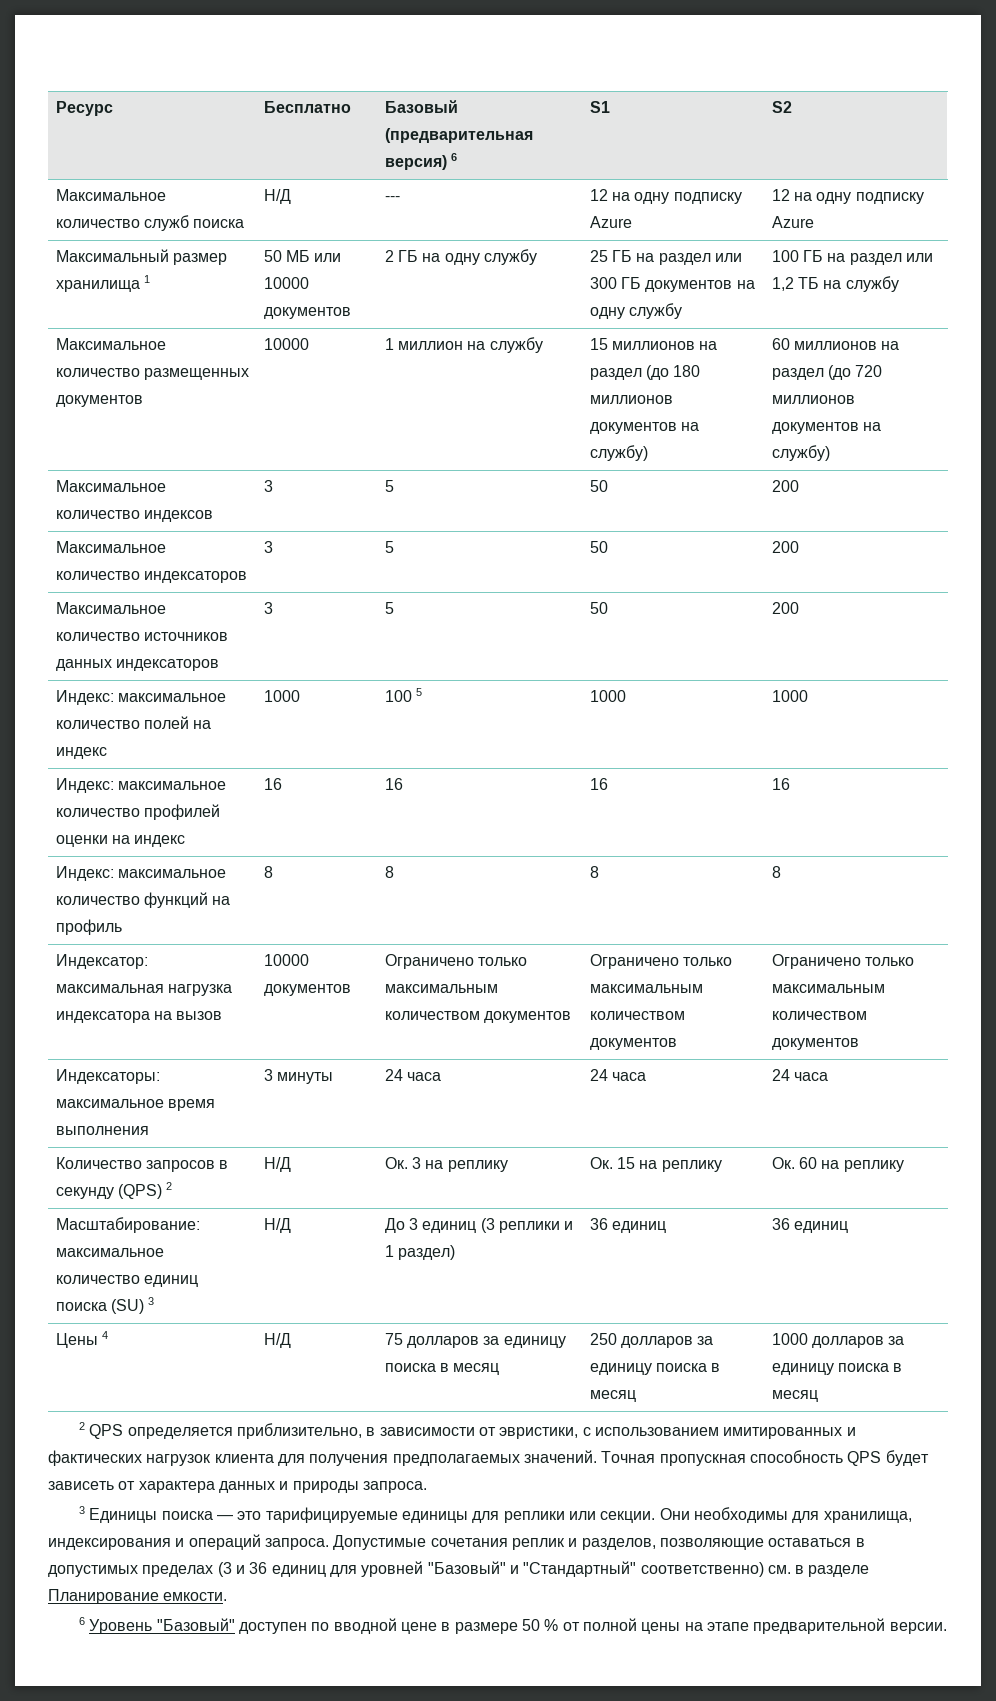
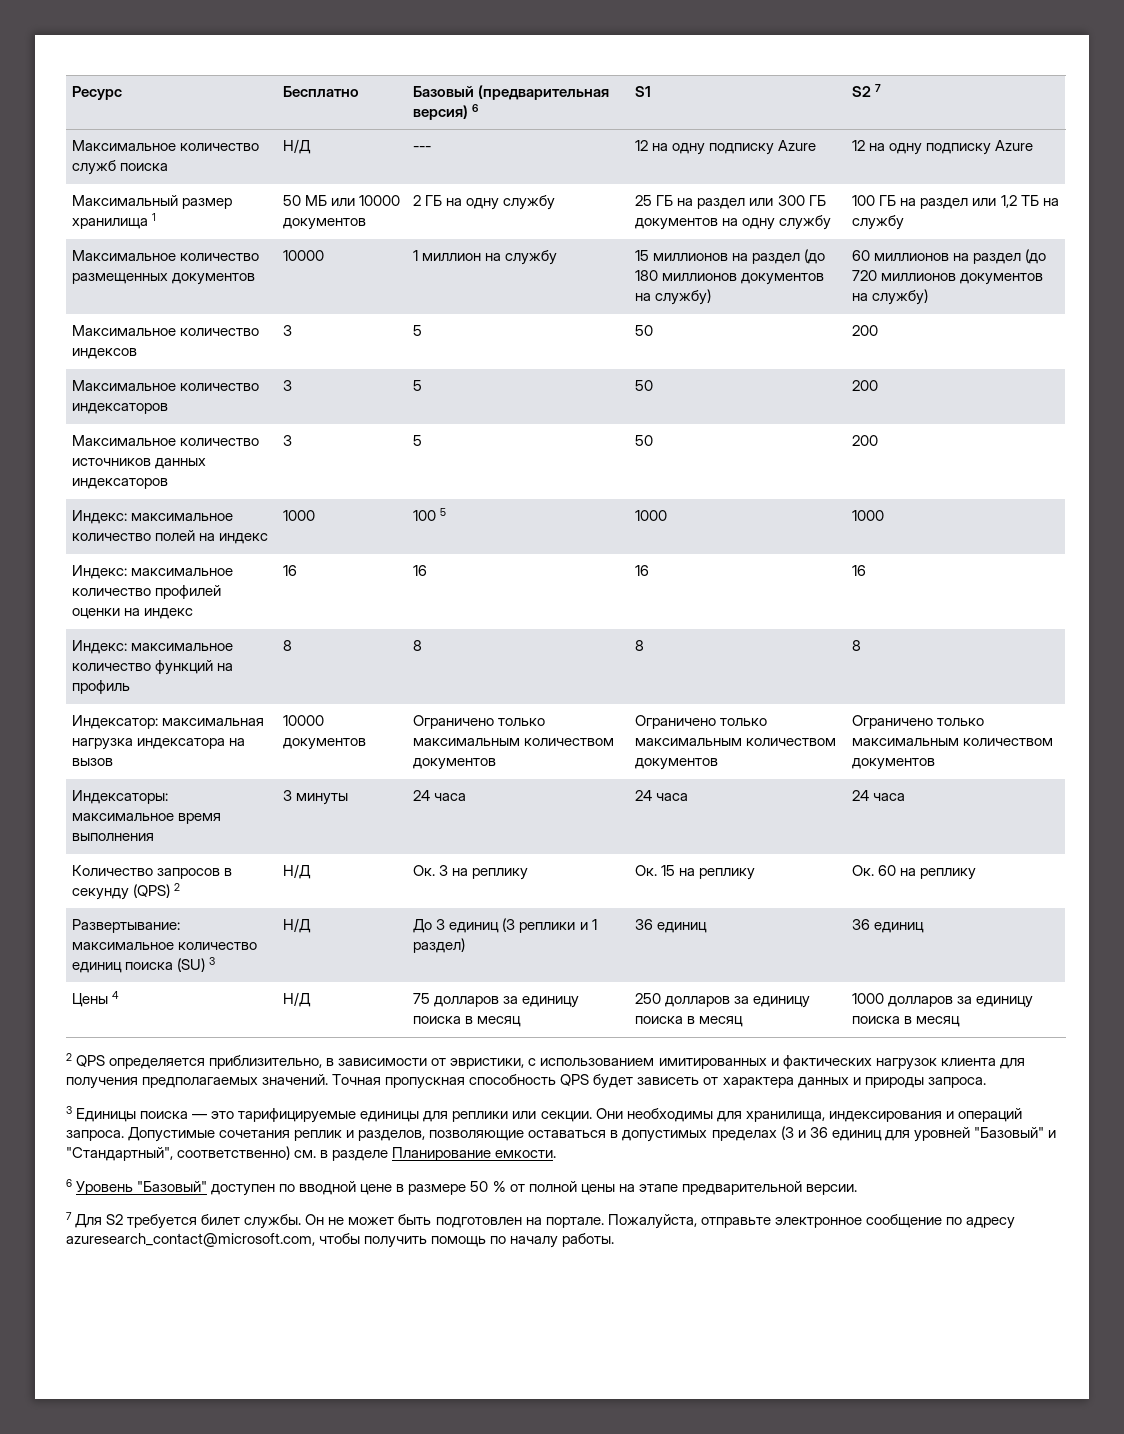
(792, 107) none -> [875,84,882,92] 7
[55,1217,200,1233] Масштабирование: -> [72,919,181,933] Развертывание:
[523,1561,637,1577] "Стандартный" -> [66,1147,173,1161] "Стандартный",
(947, 1628) none -> [66,1212,1015,1229] [66,1233,615,1248] // 7 Для S2 требуется билет службы. Он не может быть подготовлен на портале. Пожалуйста, отправьте электронное сообщение по адресу azuresearch_contact@microsoft.com, чтобы получить помощь по началу работы.

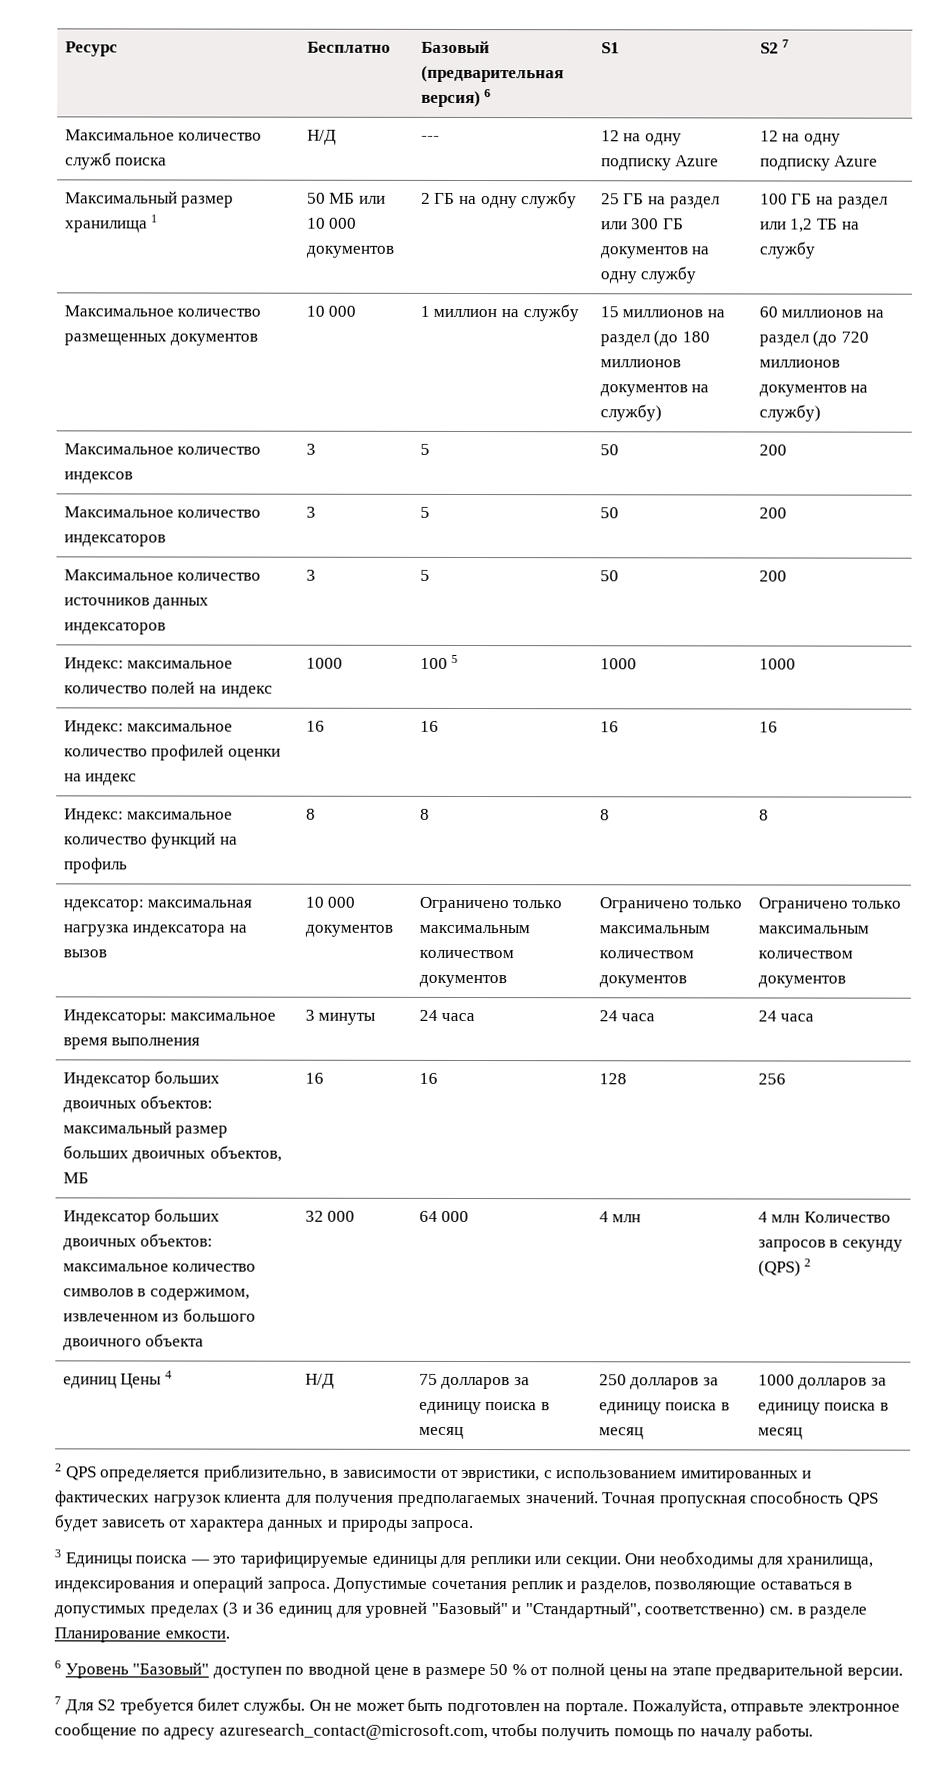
[359,195,401,206] 10000 -> [306,217,358,229] 10 000
[283,250,325,261] 10000 -> [305,305,357,317] 10 000
[72,715,159,729] Индексатор: -> [62,899,144,912] ндексатор:
[283,715,325,726] 10000 -> [304,896,356,908] 10 000
(906, 797) none -> [62,1070,221,1088] [62,1095,214,1113] [62,1121,229,1138] [62,1145,282,1163] [62,1172,89,1184] [304,1072,324,1084] [418,1072,438,1084] [598,1073,627,1085] [757,1073,786,1085] [62,1208,221,1226] [62,1233,214,1251] [62,1263,257,1272] [62,1288,250,1301] [62,1308,256,1322] [62,1333,205,1351] [304,1210,356,1222] [418,1210,470,1223] [598,1211,642,1223] [757,1211,801,1223] Индексатор больших двоичных объектов: максимальный размер больших двоичных объектов, МБ | 16 | 16 | 128 | 256 // Индексатор больших двоичных объектов: максимальное количество символов в содержимом, извлеченном из большого двоичного объекта | 32 000 | 64 000 | 4 млн | 4 млн
[283,864,312,879] [413,865,529,880] [635,865,756,880] [852,865,977,880] [72,919,181,933] [72,942,258,950] [72,957,216,973] [283,918,312,933] [413,918,597,933] [413,938,466,953] [635,919,708,933] [852,919,925,933] | Н/Д | Ок. 3 на реплику | Ок. 15 на реплику | Ок. 60 на реплику // Развертывание: максимальное количество единиц поиска (SU) 3 | Н/Д | До 3 единиц (3 реплики и 1 раздел) | 36 единиц | 36 единиц // -> [62,1376,117,1389] // единиц

